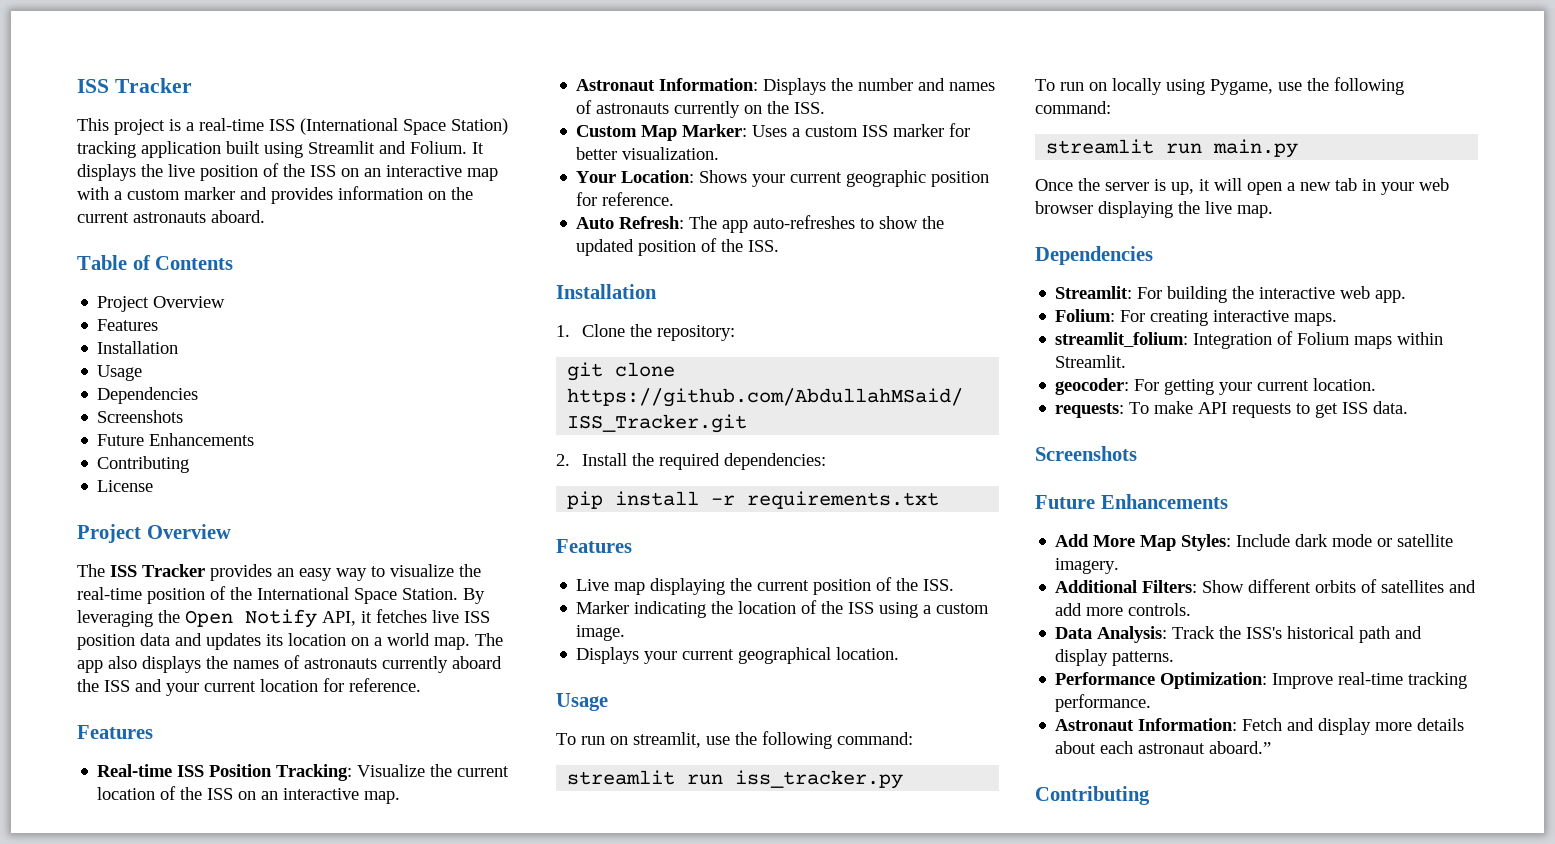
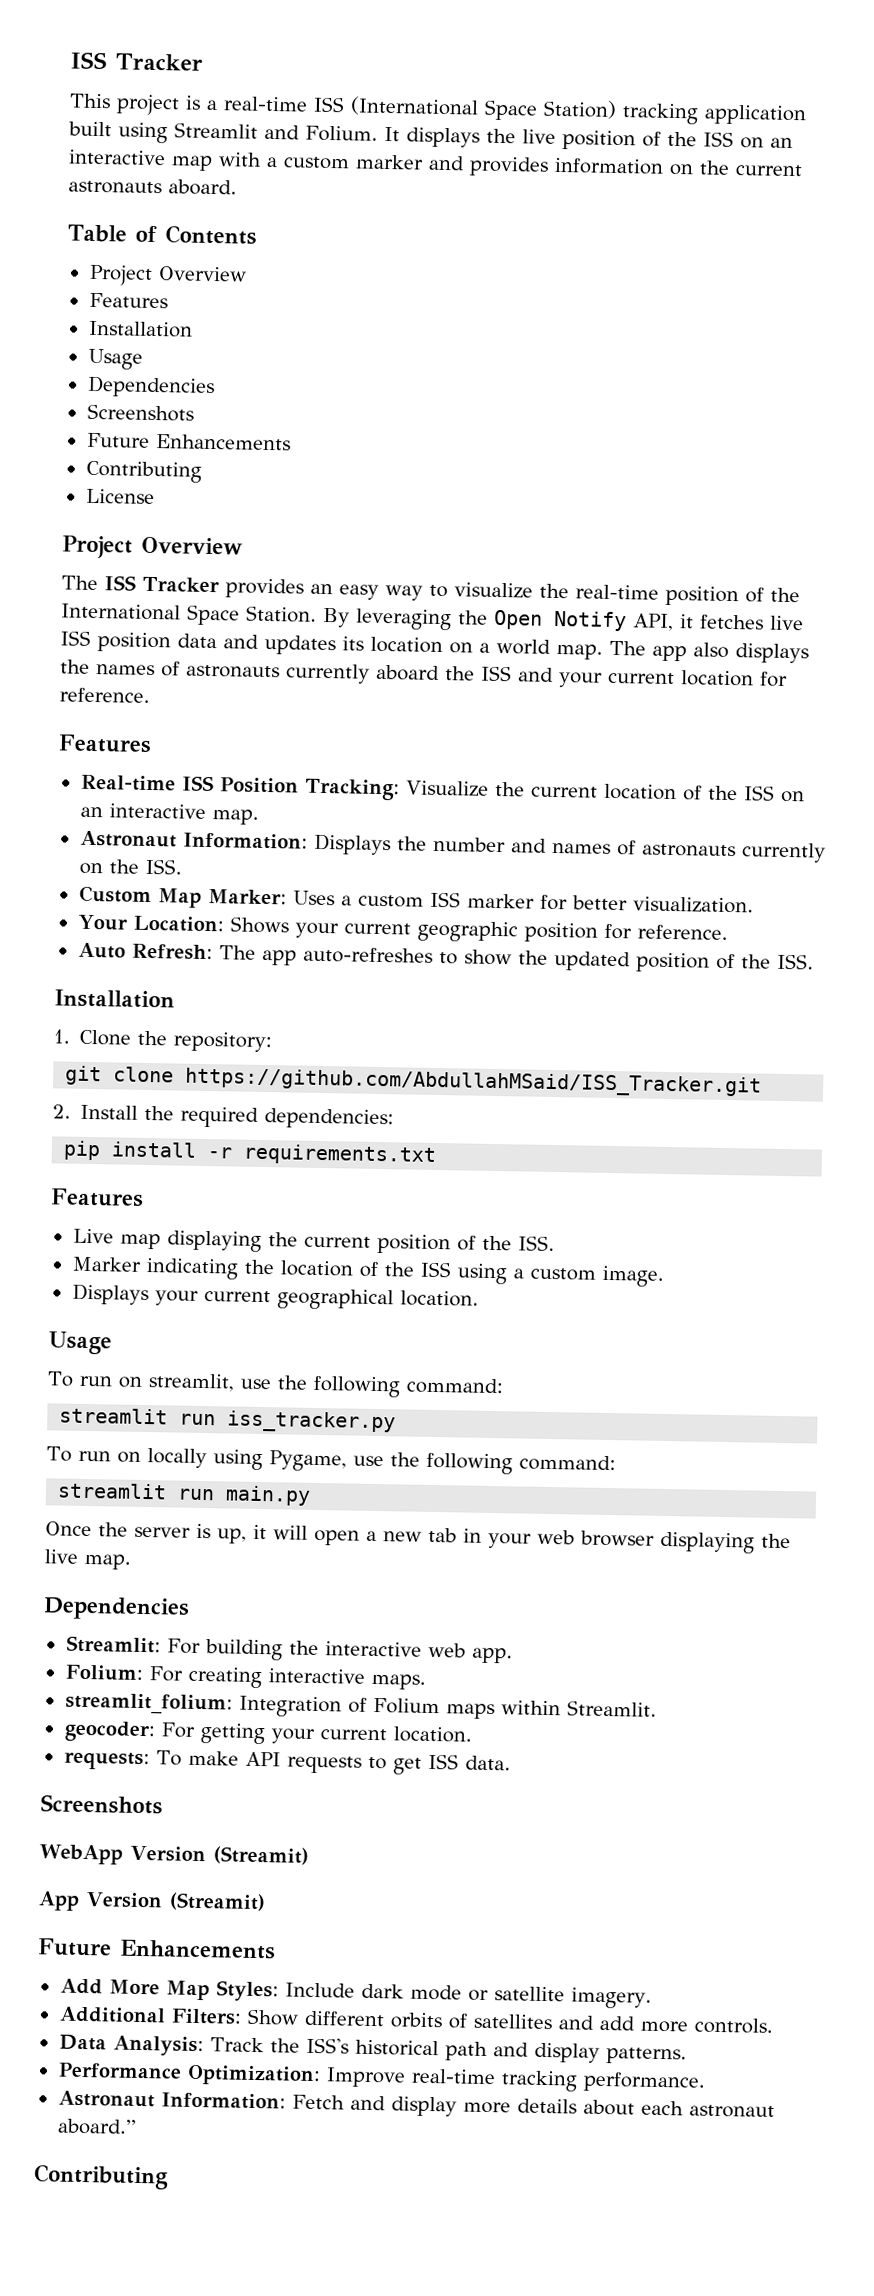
(1137, 453) none -> [39,1844,309,1865] [38,1891,266,1912] // WebApp Version (Streamit) // App Version (Streamit)

